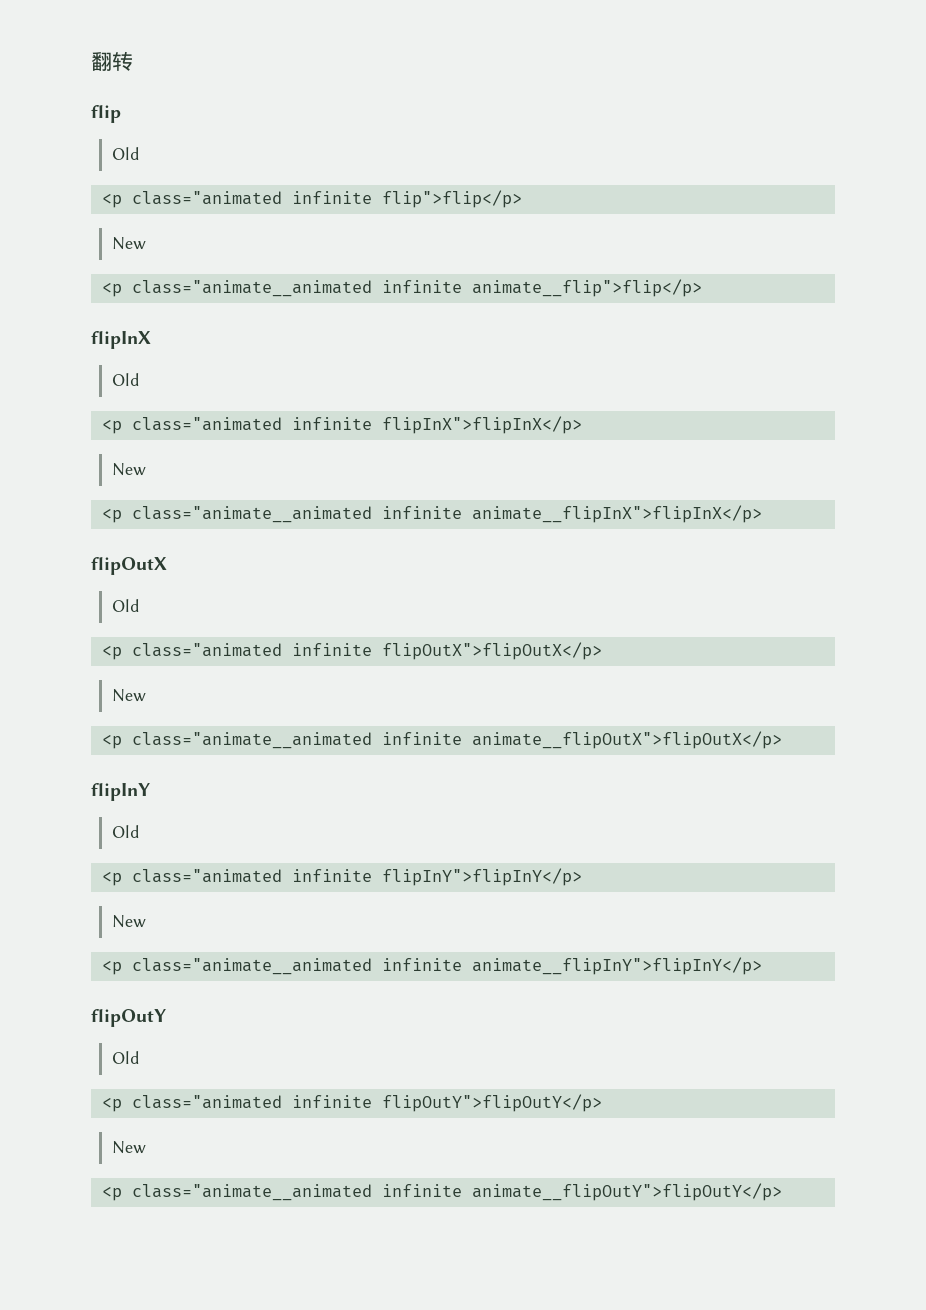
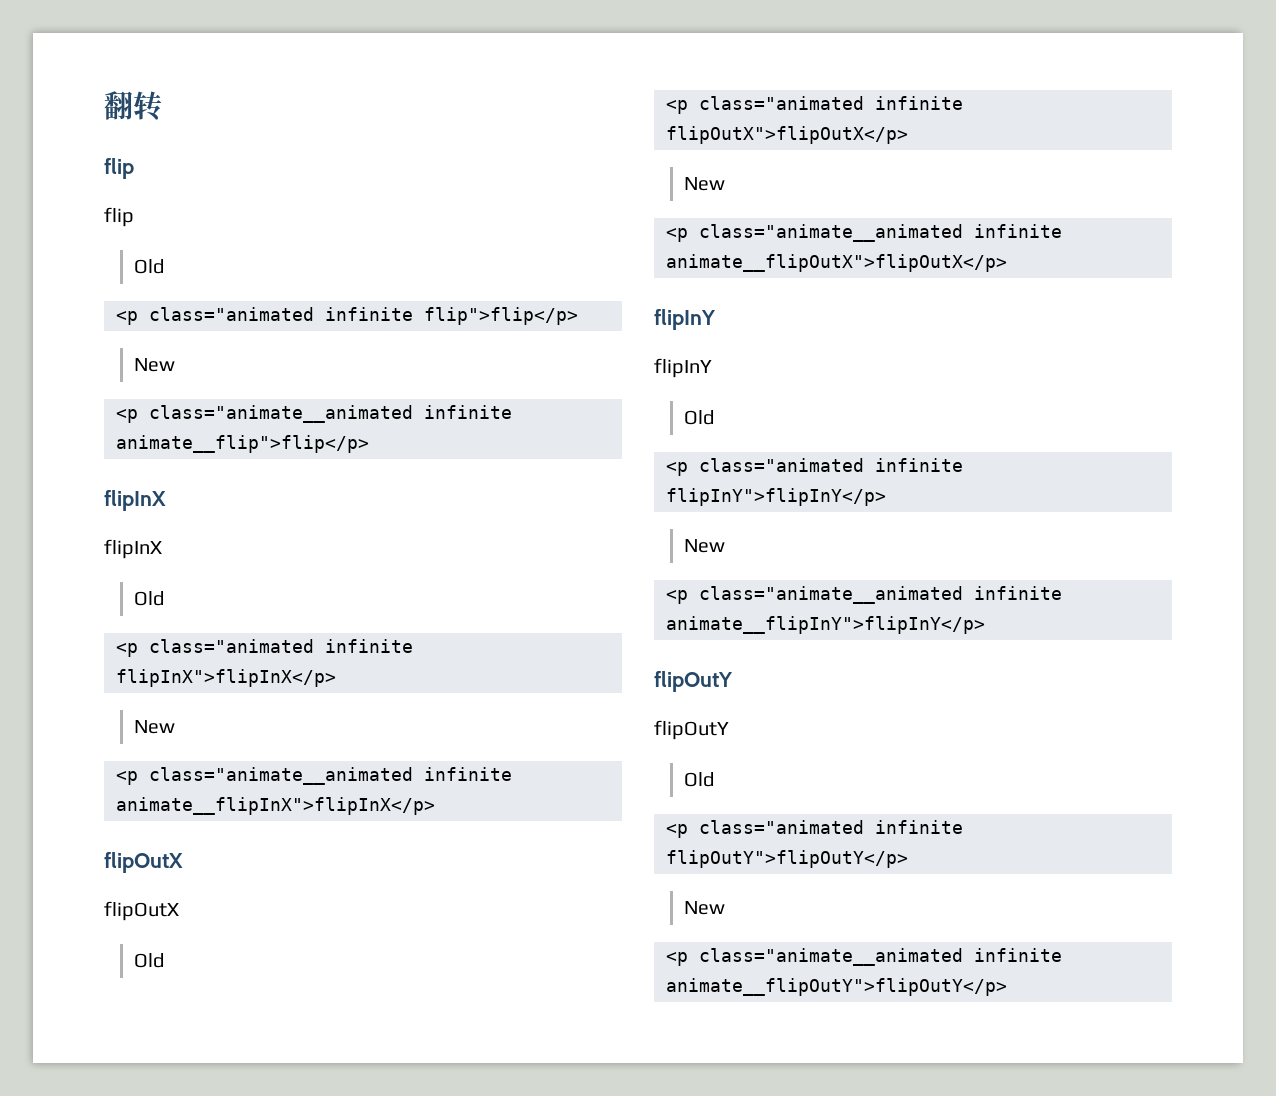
(121, 114) none -> [104,207,134,227] // flip
(151, 340) none -> [104,539,162,559] // flipInX
(167, 566) none -> [104,901,179,921] // flipOutX
(150, 792) none -> [654,358,712,378] // flipInY
(166, 1018) none -> [654,720,729,740] // flipOutY

